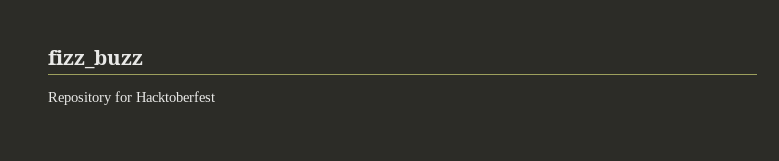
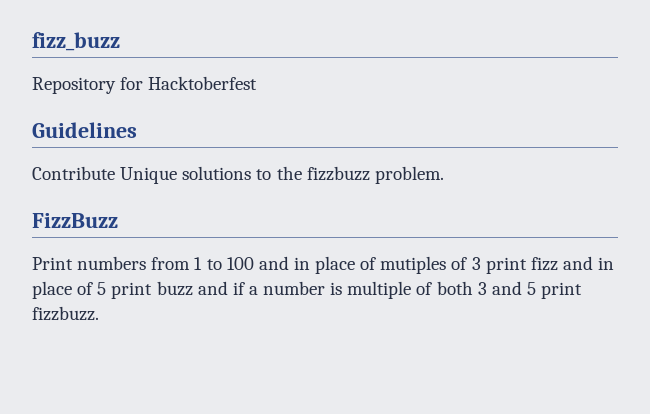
(215, 96) none -> [32,122,137,138] [32,166,444,184] [32,213,118,228] [32,256,615,274] [32,281,583,299] [32,306,99,321] // Guidelines // Contribute Unique solutions to the fizzbuzz problem. // FizzBuzz // Print numbers from 1 to 100 and in place of mutiples of 3 print fizz and in place of 5 print buzz and if a number is multiple of both 3 and 5 print fizzbuzz.

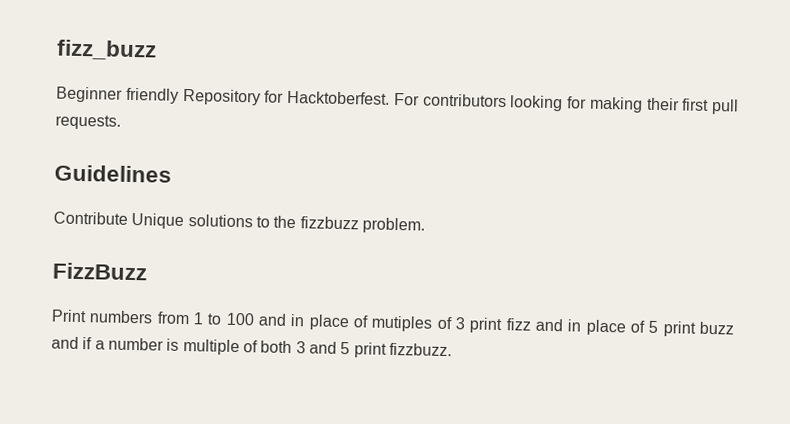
[32,76,258,94] Repository for Hacktoberfest -> [56,86,739,115] [55,114,121,130] Beginner friendly Repository for Hacktoberfest. For contributors looking for making their first pull requests.

